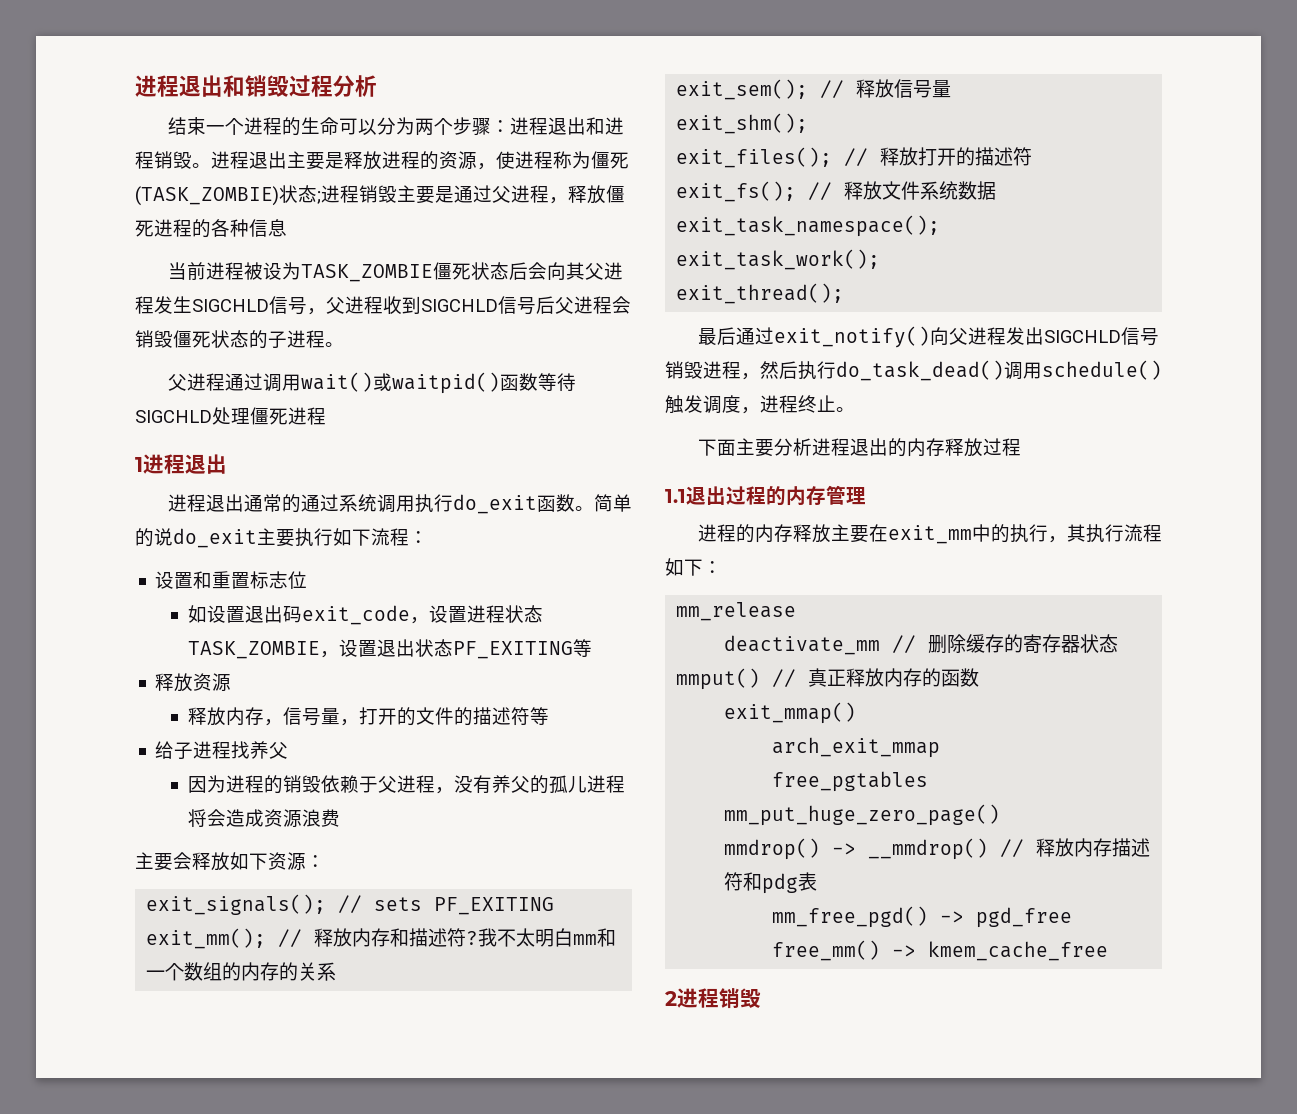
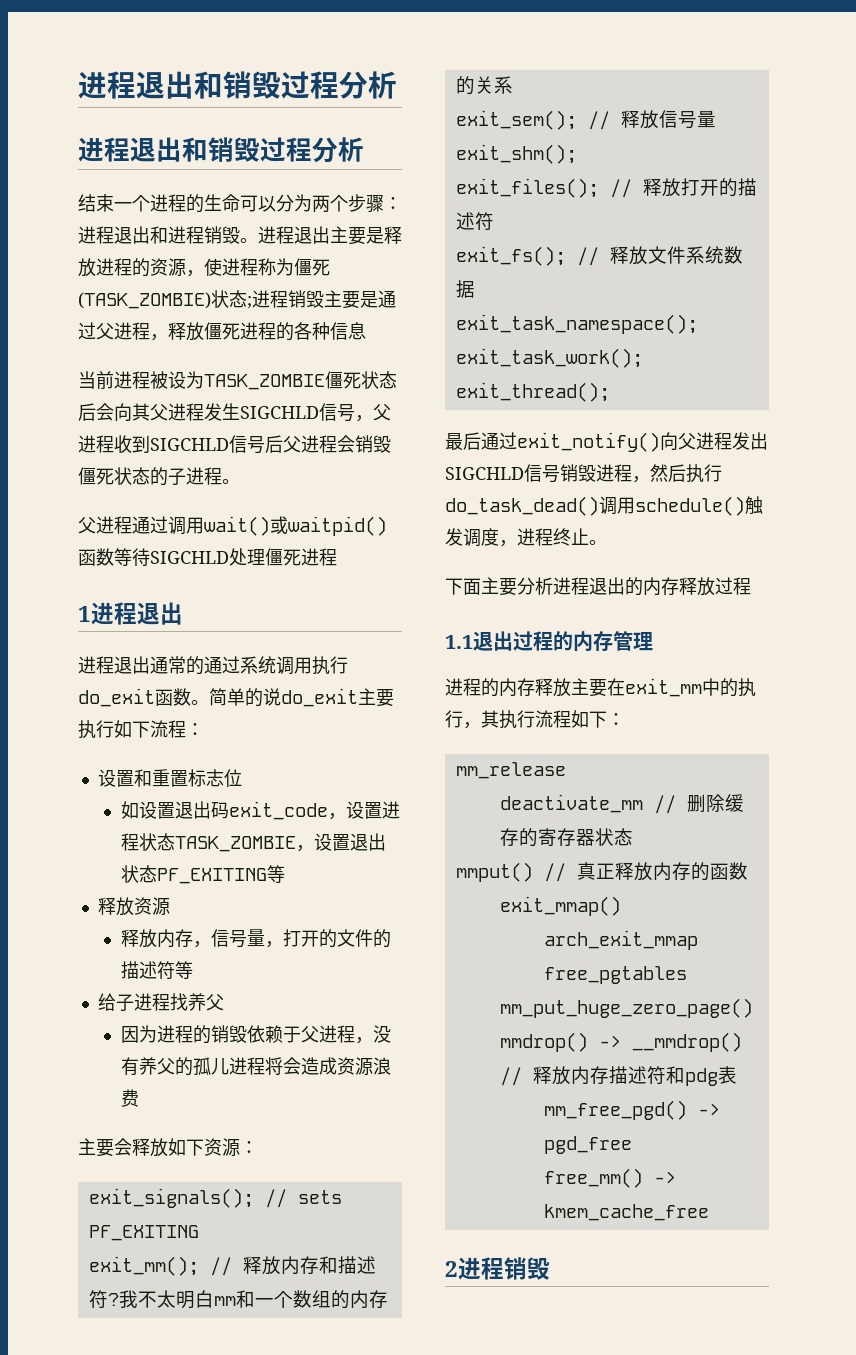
[135,75,377,97] 进程退出和销毁过程分析 -> [78,71,397,99] [78,137,364,163] 进程退出和销毁过程分析 // 进程退出和销毁过程分析

